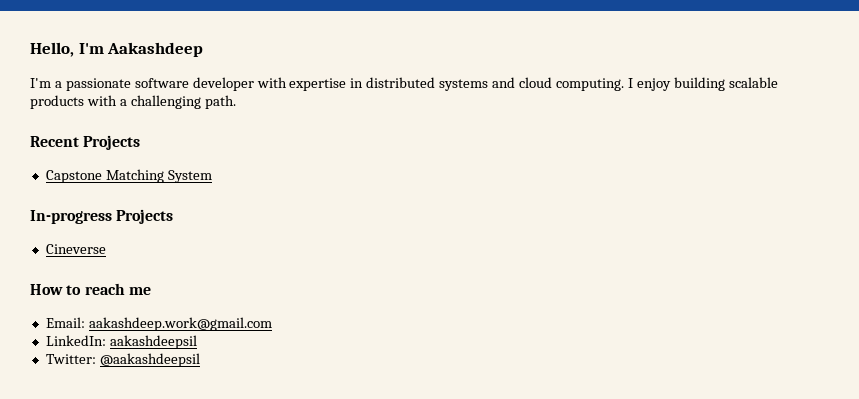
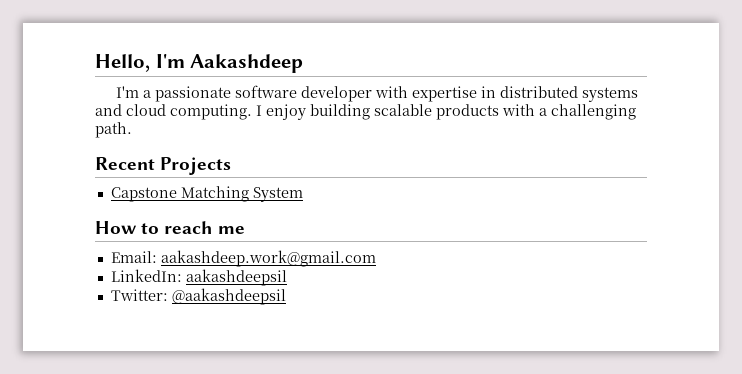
[30,209,174,224] [45,244,106,254] // In-progress Projects // Cineverse -> (303, 194) none

